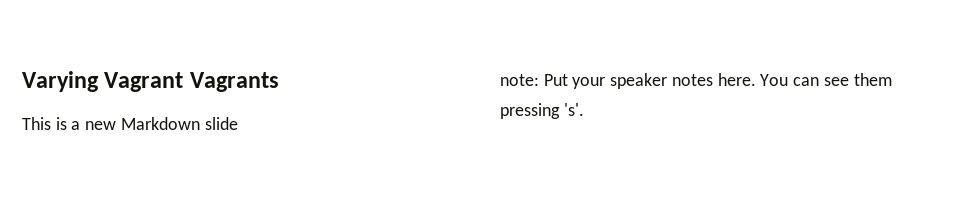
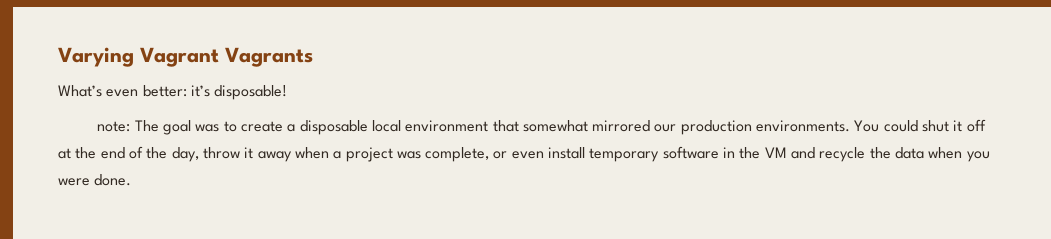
[22,117,238,130] [500,73,892,89] [500,103,584,119] This is a new Markdown slide // note: Put your speaker notes here. You can see them pressing 's'. -> [58,85,288,100] [97,119,986,135] [58,146,990,162] [58,174,132,186] What’s even better: it’s disposable! // note: The goal was to create a disposable local environment that somewhat mirrored our production environments. You could shut it off at the end of the day, throw it away when a project was complete, or even install temporary software in the VM and recycle the data when you were done.

